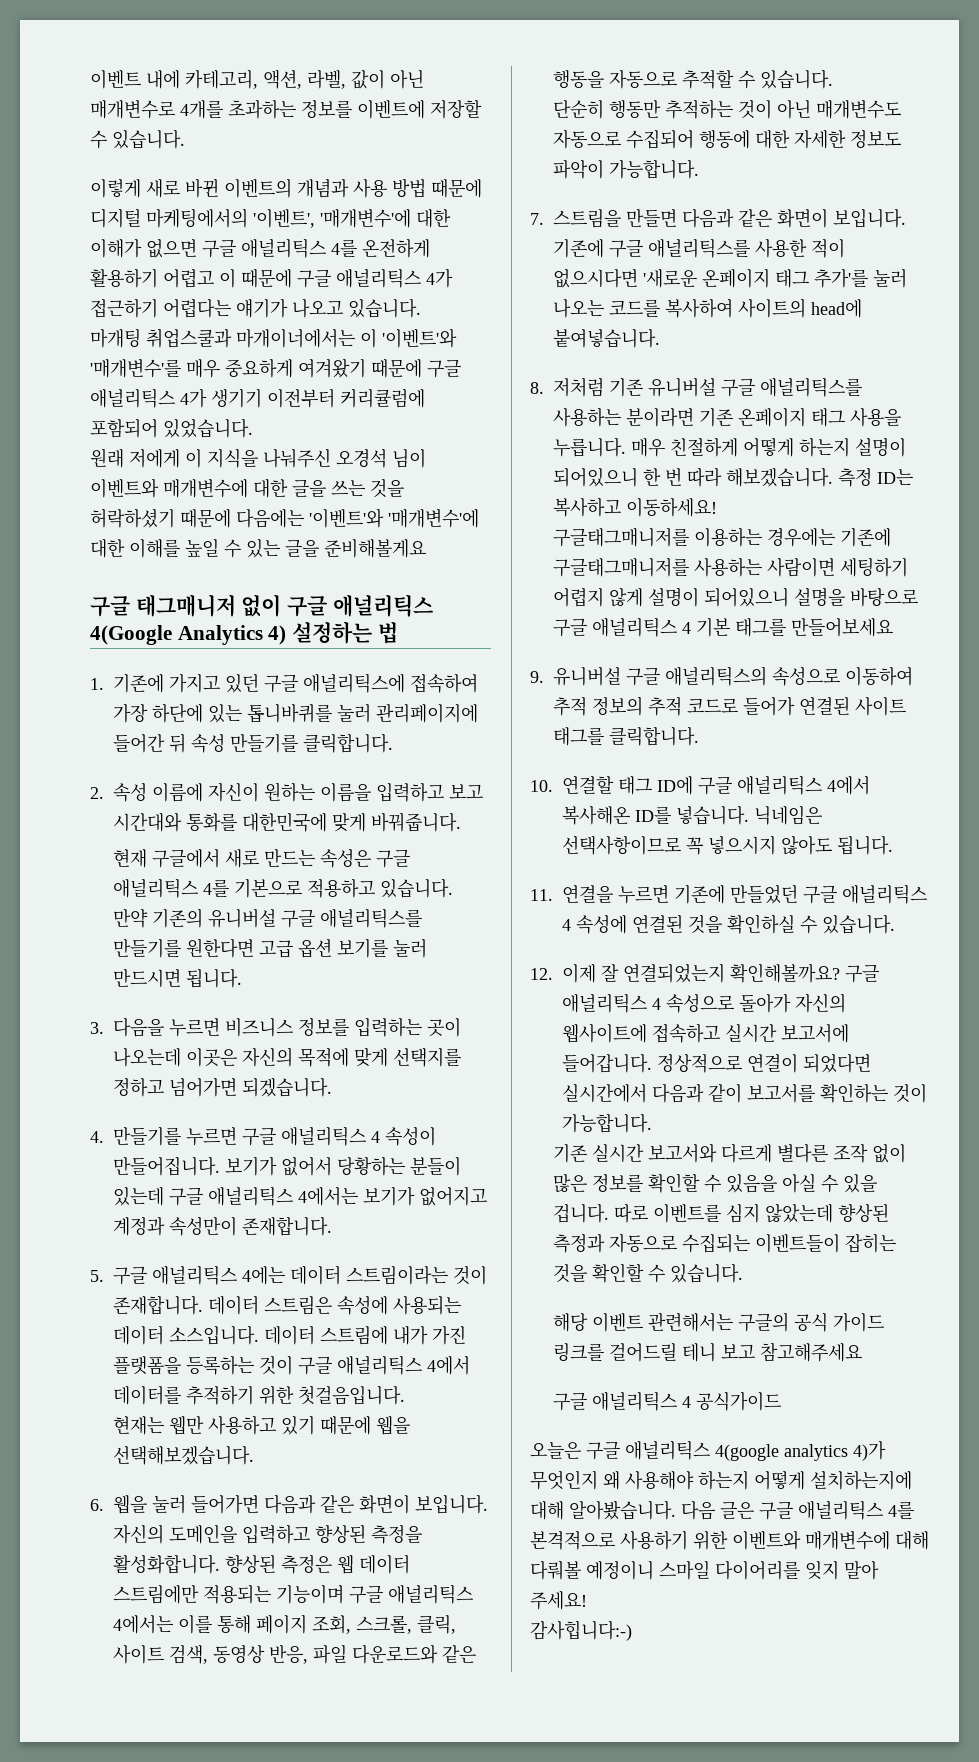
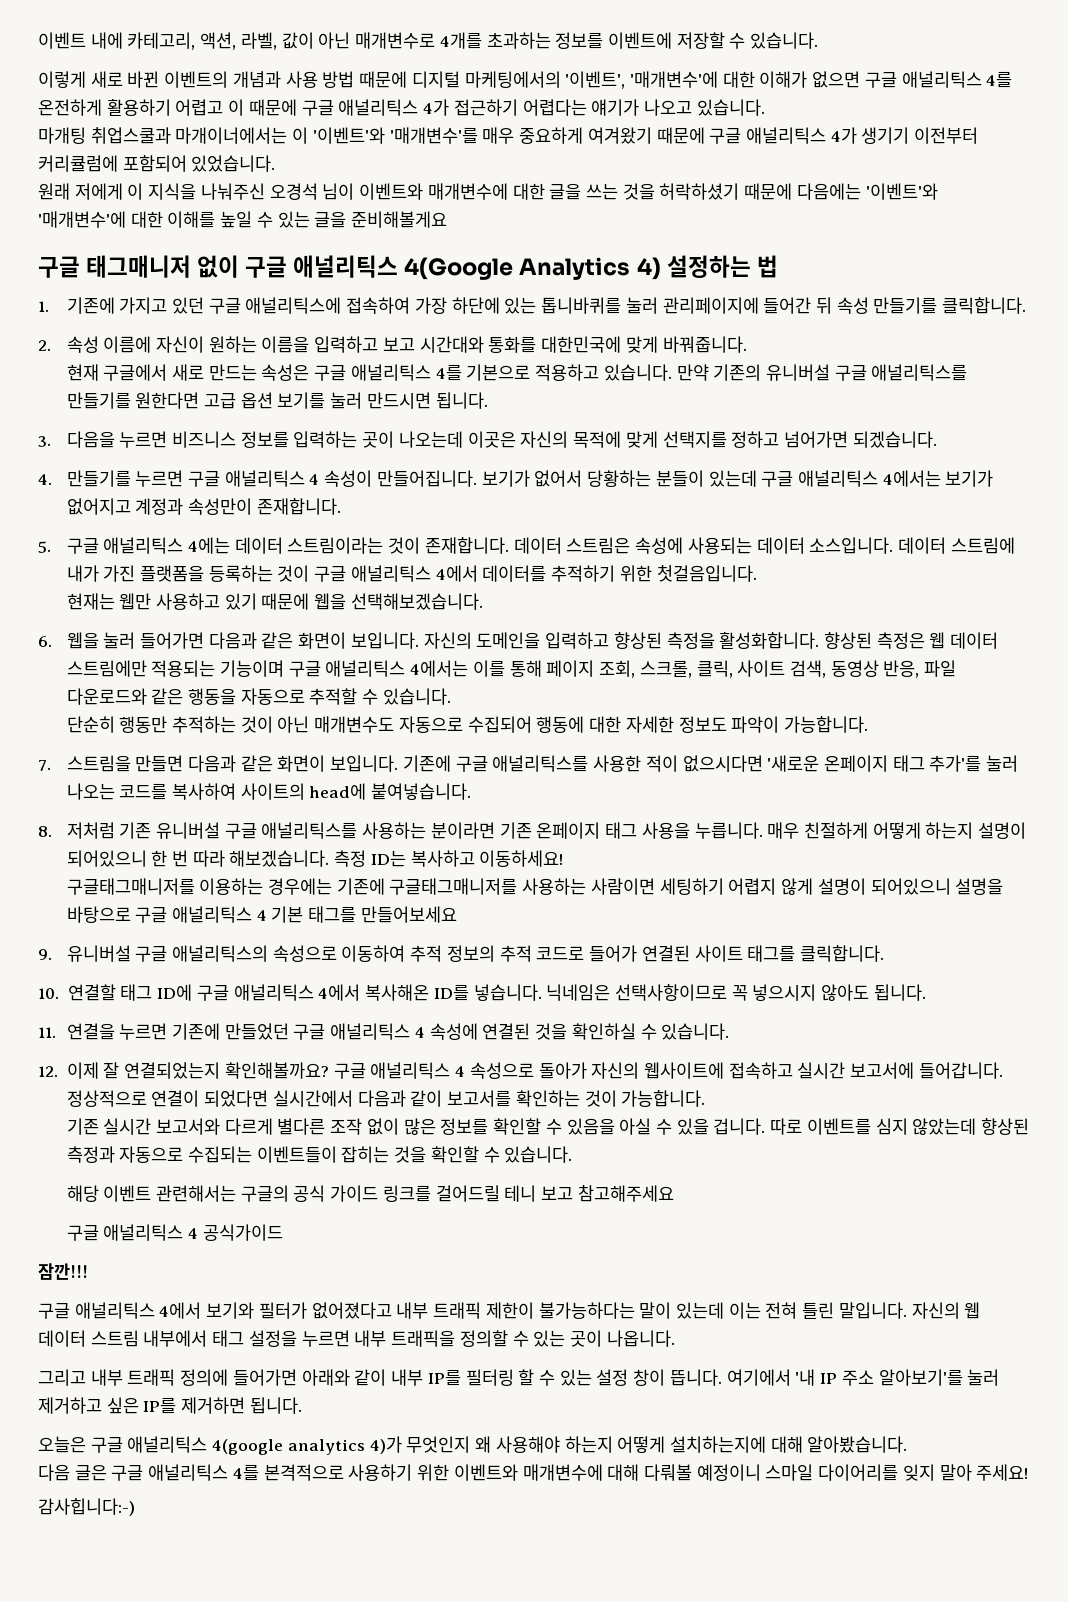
(781, 1401) none -> [38,1263,88,1280] [38,1302,981,1319] [38,1330,675,1347] [38,1369,1000,1386] [38,1397,302,1414] // 잠깐!!! // 구글 애널리틱스 4에서 보기와 필터가 없어졌다고 내부 트래픽 제한이 불가능하다는 말이 있는데 이는 전혀 틀린 말입니다. 자신의 웹 데이터 스트림 내부에서 태그 설정을 누르면 내부 트래픽을 정의할 수 있는 곳이 나옵니다. // 그리고 내부 트래픽 정의에 들어가면 아래와 같이 내부 IP를 필터링 할 수 있는 설정 창이 뜹니다. 여기에서 '내 IP 주소 알아보기'를 눌러 제거하고 싶은 IP를 제거하면 됩니다.
(676, 1510) none -> (908, 1444) //

